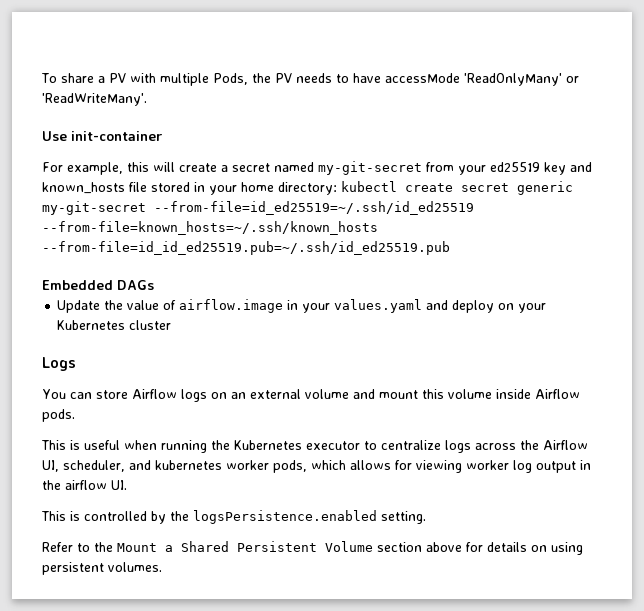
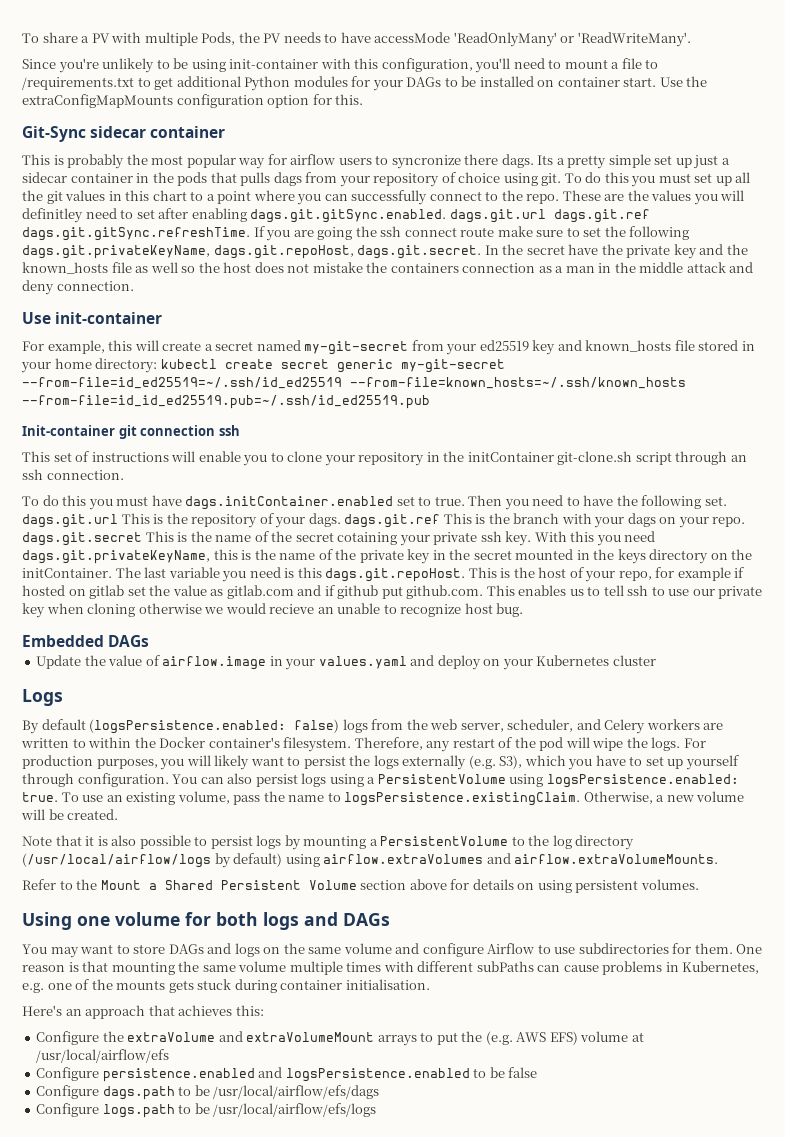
(147, 99) none -> [22,58,659,73] [22,76,708,91] [22,94,364,108] [22,126,226,142] [22,154,730,169] [22,172,751,187] [22,190,745,205] [22,208,650,223] [22,226,690,241] [22,244,748,259] [22,262,754,274] [22,280,134,295] // Since you're unlikely to be using init-container with this configuration, you'll need to mount a file to /requirements.txt to get additional Python modules for your DAGs to be installed on container start. Use the extraConfigMapMounts configuration option for this. // Git-Sync sidecar container // This is probably the most popular way for airflow users to syncronize there dags. Its a pretty simple set up just a sidecar container in the pods that pulls dags from your repository of choice using git. To do this you must set up all the git values in this chart to a point where you can successfully connect to the repo. These are the values you will definitley need to set after enabling dags.git.gitSync.enabled. dags.git.url dags.git.ref dags.git.gitSync.refreshTime. If you are going the ssh connect route make sure to set the following dags.git.privateKeyName, dags.git.repoHost, dags.git.secret. In the secret have the private key and the known_hosts file as well so the host does not mistake the containers connection as a man in the middle attack and deny connection.
(450, 248) none -> [22,425,240,439] [22,451,747,466] [22,469,124,480] [22,495,727,510] [22,513,746,528] [22,531,656,546] [22,549,753,564] [22,567,745,582] [22,585,763,599] [22,603,524,618] // Init-container git connection ssh // This set of instructions will enable you to clone your repository in the initContainer git-clone.sh script through an ssh connection. // To do this you must have dags.initContainer.enabled set to true. Then you need to have the following set. dags.git.url This is the repository of your dags. dags.git.ref This is the branch with your dags on your repo. dags.git.secret This is the name of the secret cotaining your private ssh key. With this you need dags.git.privateKeyName, this is the name of the private key in the secret mounted in the keys directory on the initContainer. The last variable you need is this dags.git.repoHost. This is the host of your repo, for example if hosted on gitlab set the value as gitlab.com and if github put github.com. This enables us to tell ssh to use our private key when cloning otherwise we would recieve an unable to recognize host bug.
[42,389,580,402] [42,409,75,422] [41,440,588,453] [42,460,591,473] [42,480,127,490] [41,510,426,524] You can store Airflow logs on an external volume and mount this volume inside Airflow pods. // This is useful when running the Kubernetes executor to centralize logs across the Airflow UI, scheduler, and kubernetes worker pods, which allows for viewing worker log output in the airflow UI. // This is controlled by the logsPersistence.enabled setting. -> [22,719,724,734] [21,737,706,752] [22,755,739,770] [22,773,739,788] [22,791,745,806] [21,809,119,820] [22,835,635,850] [22,853,719,868] By default (logsPersistence.enabled: false) logs from the web server, scheduler, and Celery workers are written to within the Docker container's filesystem. Therefore, any restart of the pod will wipe the logs. For production purposes, you will likely want to persist the logs externally (e.g. S3), which you have to set up yourself through configuration. You can also persist logs using a PersistentVolume using logsPersistence.enabled: true. To use an existing volume, pass the name to logsPersistence.existingClaim. Otherwise, a new volume will be created. // Note that it is also possible to persist logs by mounting a PersistentVolume to the log directory (/usr/local/airflow/logs by default) using airflow.extraVolumes and airflow.extraVolumeMounts.
(162, 567) none -> [22,912,390,930] [22,943,763,958] [22,961,760,975] [22,979,430,993] [22,1005,264,1019] [36,1031,644,1046] [36,1049,170,1063] [36,1067,538,1082] [36,1085,380,1100] [36,1103,377,1118] // Using one volume for both logs and DAGs // You may want to store DAGs and logs on the same volume and configure Airflow to use subdirectories for them. One reason is that mounting the same volume multiple times with different subPaths can cause problems in Kubernetes, e.g. one of the mounts gets stuck during container initialisation. // Here's an approach that achieves this: // Configure the extraVolume and extraVolumeMount arrays to put the (e.g. AWS EFS) volume at /usr/local/airflow/efs // Configure persistence.enabled and logsPersistence.enabled to be false // Configure dags.path to be /usr/local/airflow/efs/dags // Configure logs.path to be /usr/local/airflow/efs/logs

